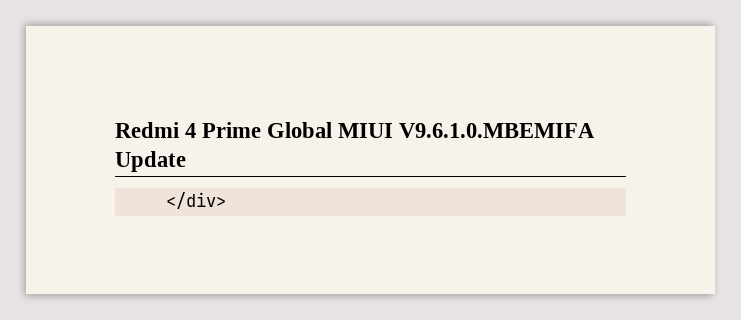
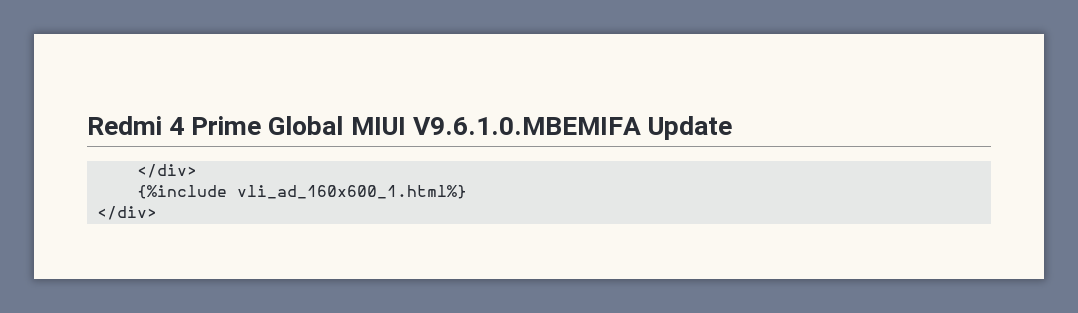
(227, 200) none -> [137,185,468,199] [97,206,158,220] // {%include vli_ad_160x600_1.html%} // </div>

